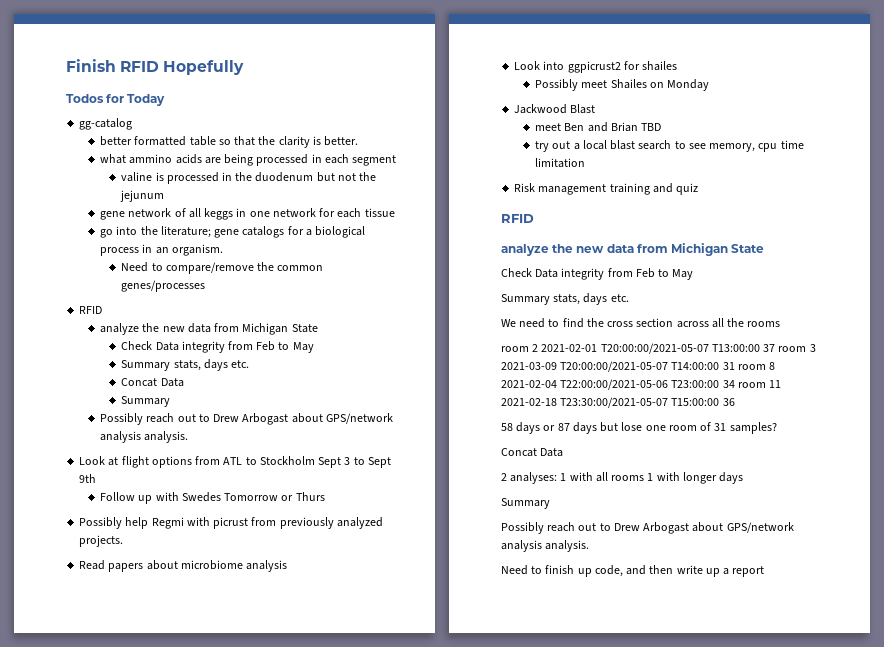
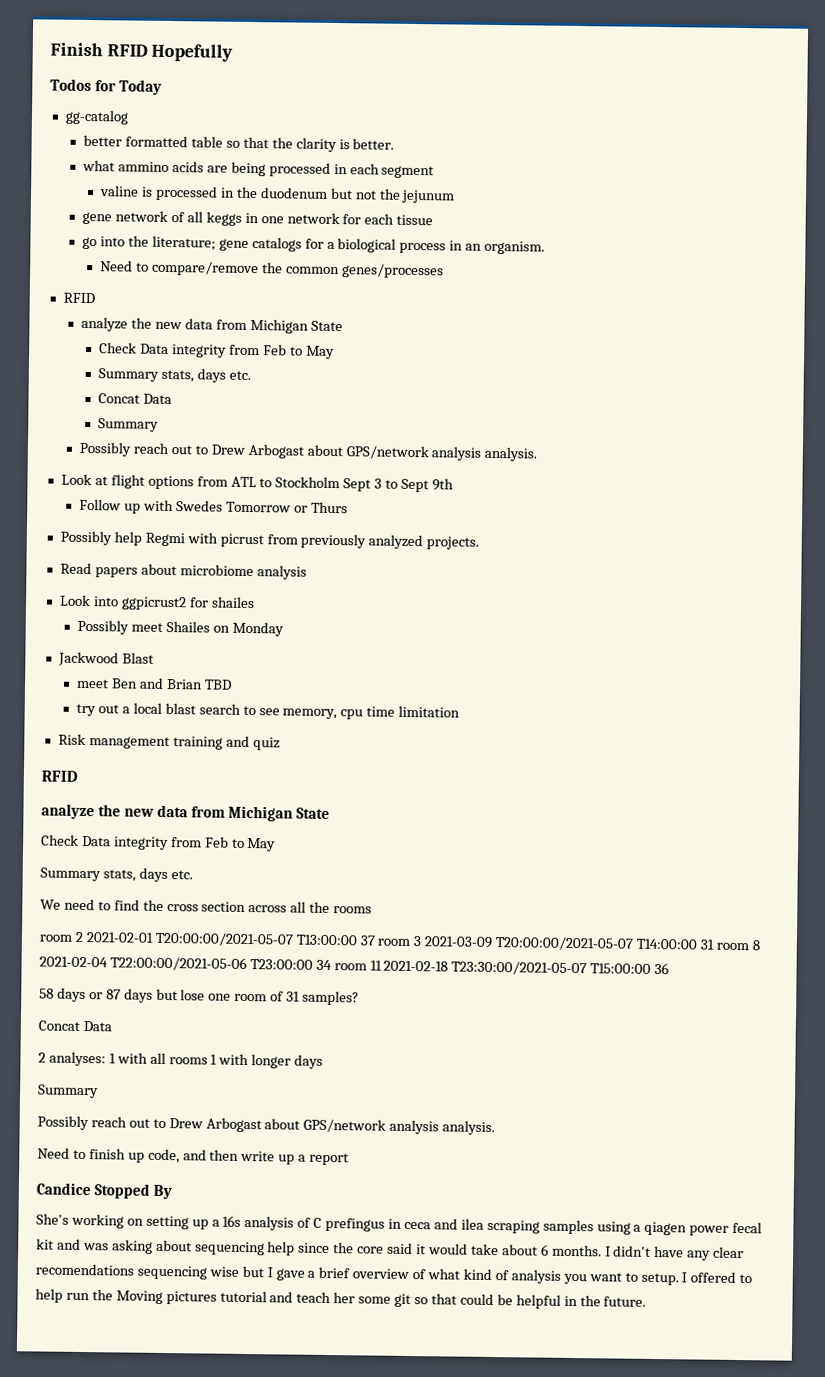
(765, 571) none -> [36,1182,173,1200] [36,1213,763,1236] [36,1238,745,1261] [35,1263,753,1286] [35,1288,647,1309] // Candice Stopped By // She's working on setting up a 16s analysis of C prefingus in ceca and ilea scraping samples using a qiagen power fecal kit and was asking about sequencing help since the core said it would take about 6 months. I didn't have any clear recomendations sequencing wise but I gave a brief overview of what kind of analysis you want to setup. I offered to help run the Moving pictures tutorial and teach her some git so that could be helpful in the future.

